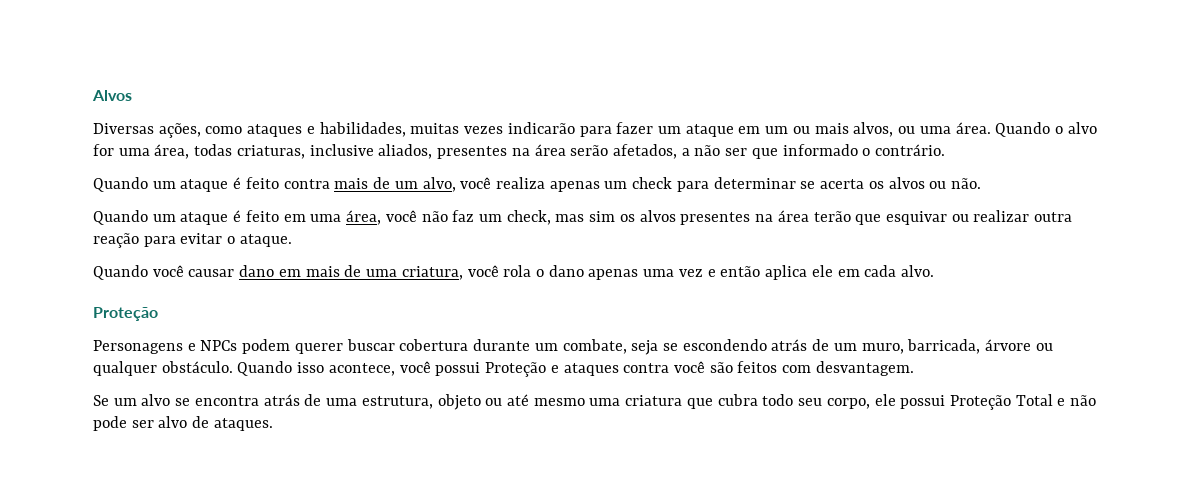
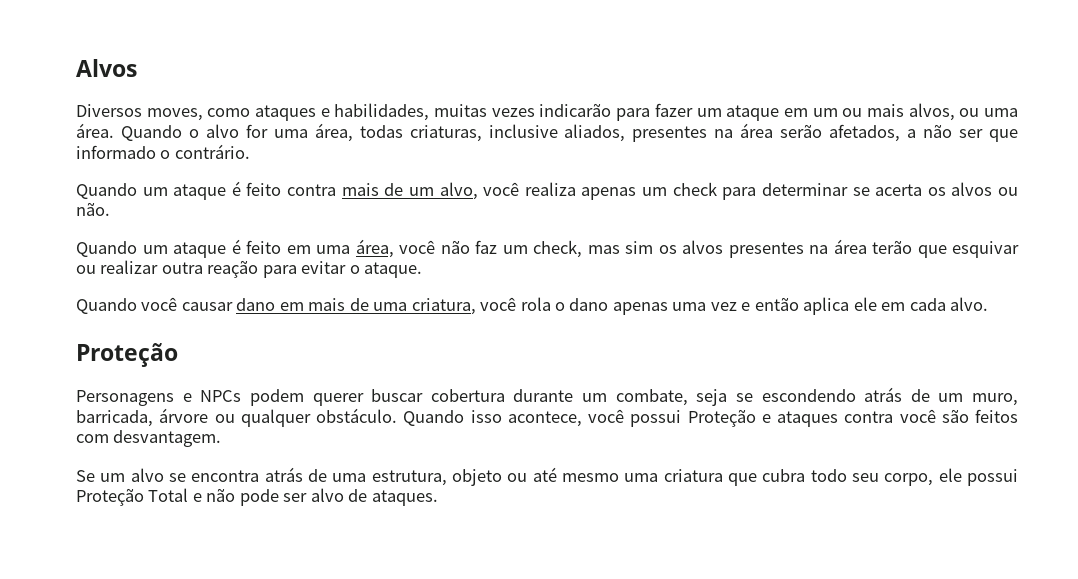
[93,123,201,138] Diversas ações, -> [76,104,203,121] Diversos moves,

